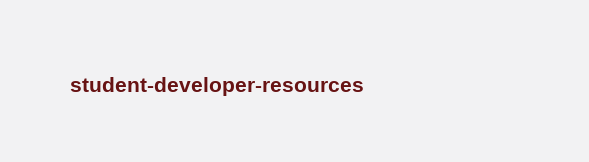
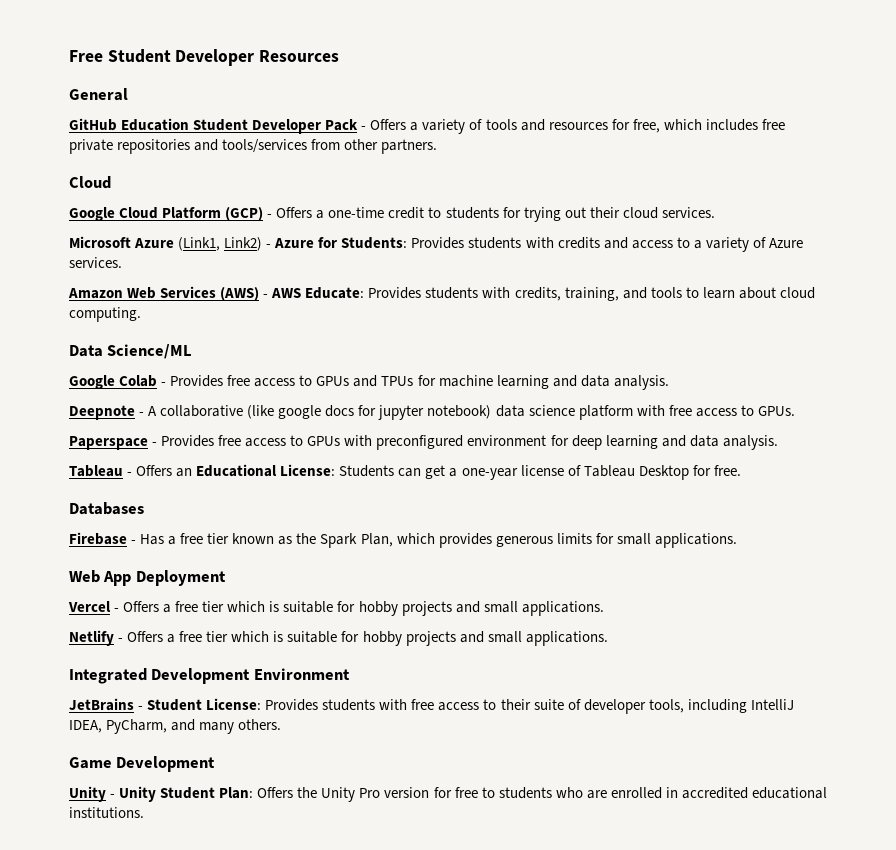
[70,77,364,96] student-developer-resources -> [69,49,340,66] [69,88,128,101] [69,118,785,134] [69,139,438,154] [69,176,111,189] [69,207,715,222] [69,236,803,252] [69,257,122,268] [68,286,815,301] [69,307,141,322] [69,344,193,359] [69,375,669,390] [69,405,795,420] [69,435,778,450] [69,464,741,480] [69,502,144,515] [69,532,737,548] [69,570,226,586] [68,601,604,616] [69,630,608,646] [69,668,350,684] [69,698,794,714] [69,719,282,734] [69,756,216,772] [69,786,827,802] [69,807,144,818] Free Student Developer Resources // General // GitHub Education Student Developer Pack - Offers a variety of tools and resources for free, which includes free private repositories and tools/services from other partners. // Cloud // Google Cloud Platform (GCP) - Offers a one-time credit to students for trying out their cloud services. // Microsoft Azure (Link1, Link2) - Azure for Students: Provides students with credits and access to a variety of Azure services. // Amazon Web Services (AWS) - AWS Educate: Provides students with credits, training, and tools to learn about cloud computing. // Data Science/ML // Google Colab - Provides free access to GPUs and TPUs for machine learning and data analysis. // Deepnote - A collaborative (like google docs for jupyter notebook) data science platform with free access to GPUs. // Paperspace - Provides free access to GPUs with preconfigured environment for deep learning and data analysis. // Tableau - Offers an Educational License: Students can get a one-year license of Tableau Desktop for free. // Databases // Firebase - Has a free tier known as the Spark Plan, which provides generous limits for small applications. // Web App Deployment // Vercel - Offers a free tier which is suitable for hobby projects and small applications. // Netlify - Offers a free tier which is suitable for hobby projects and small applications. // Integrated Development Environment // JetBrains - Student License: Provides students with free access to their suite of developer tools, including IntelliJ IDEA, PyCharm, and many others. // Game Development // Unity - Unity Student Plan: Offers the Unity Pro version for free to students who are enrolled in accredited educational institutions.

